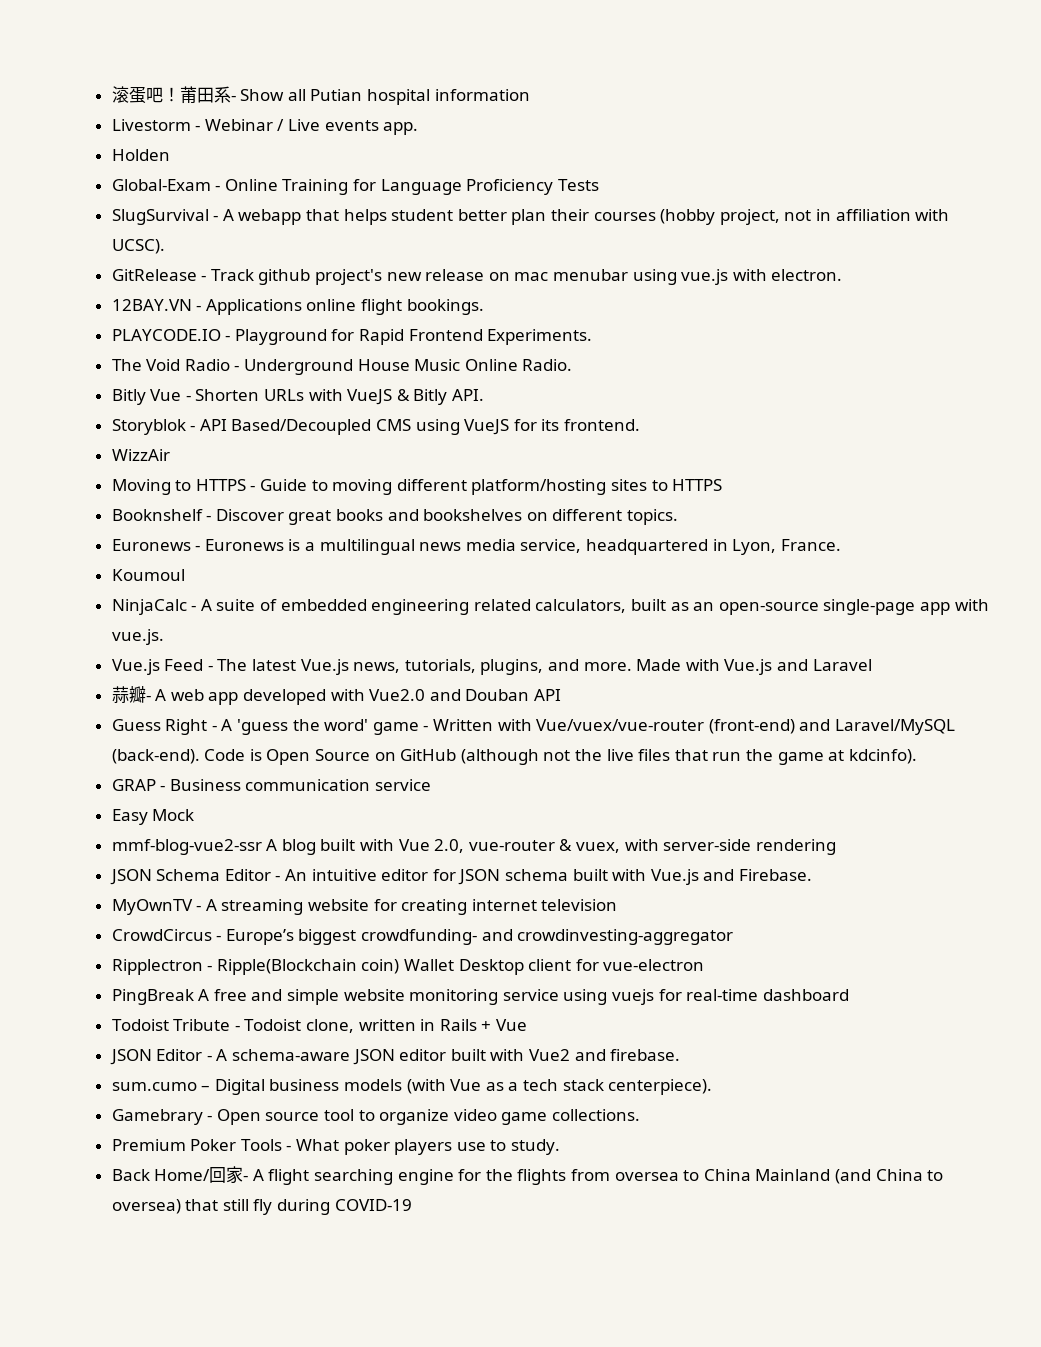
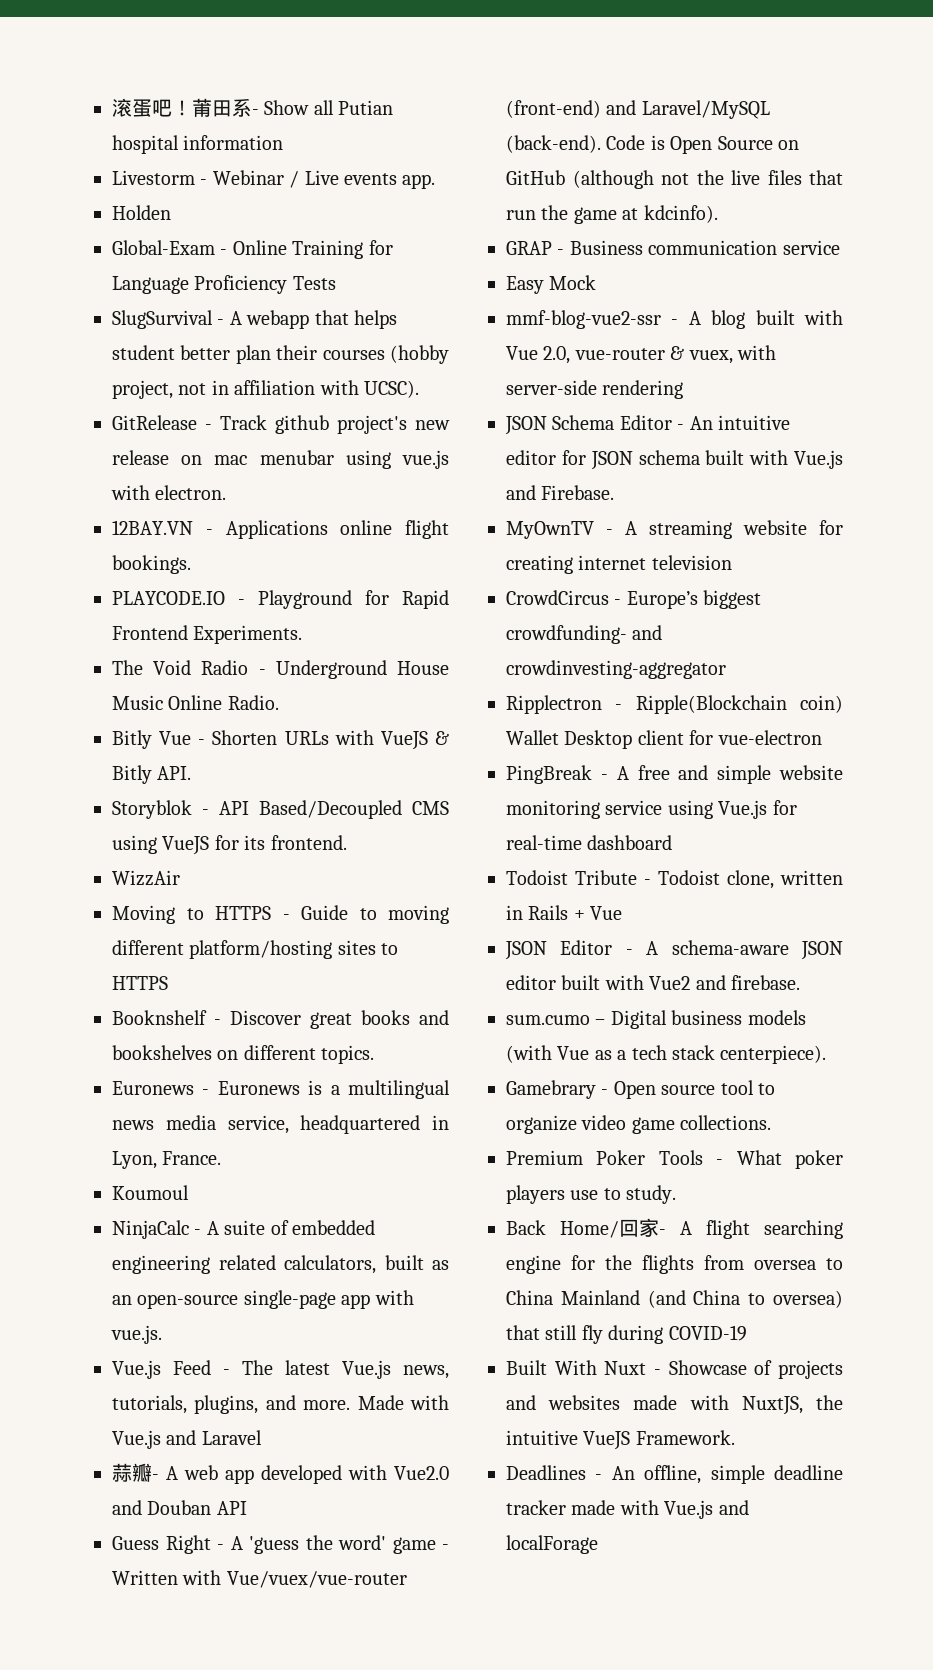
(262, 847) none -> [671,319,679,325] -
(194, 997) none -> [600,774,608,780] -
[612,989,655,1005] vuejs -> [718,800,768,819] Vue.js
(412, 1205) none -> [506,1360,843,1379] [506,1395,843,1415] [506,1430,735,1450] [506,1465,843,1484] [506,1500,749,1519] [506,1535,598,1554] // Built With Nuxt - Showcase of projects and websites made with NuxtJS, the intuitive VueJS Framework. // Deadlines - An offline, simple deadline tracker made with Vue.js and localForage

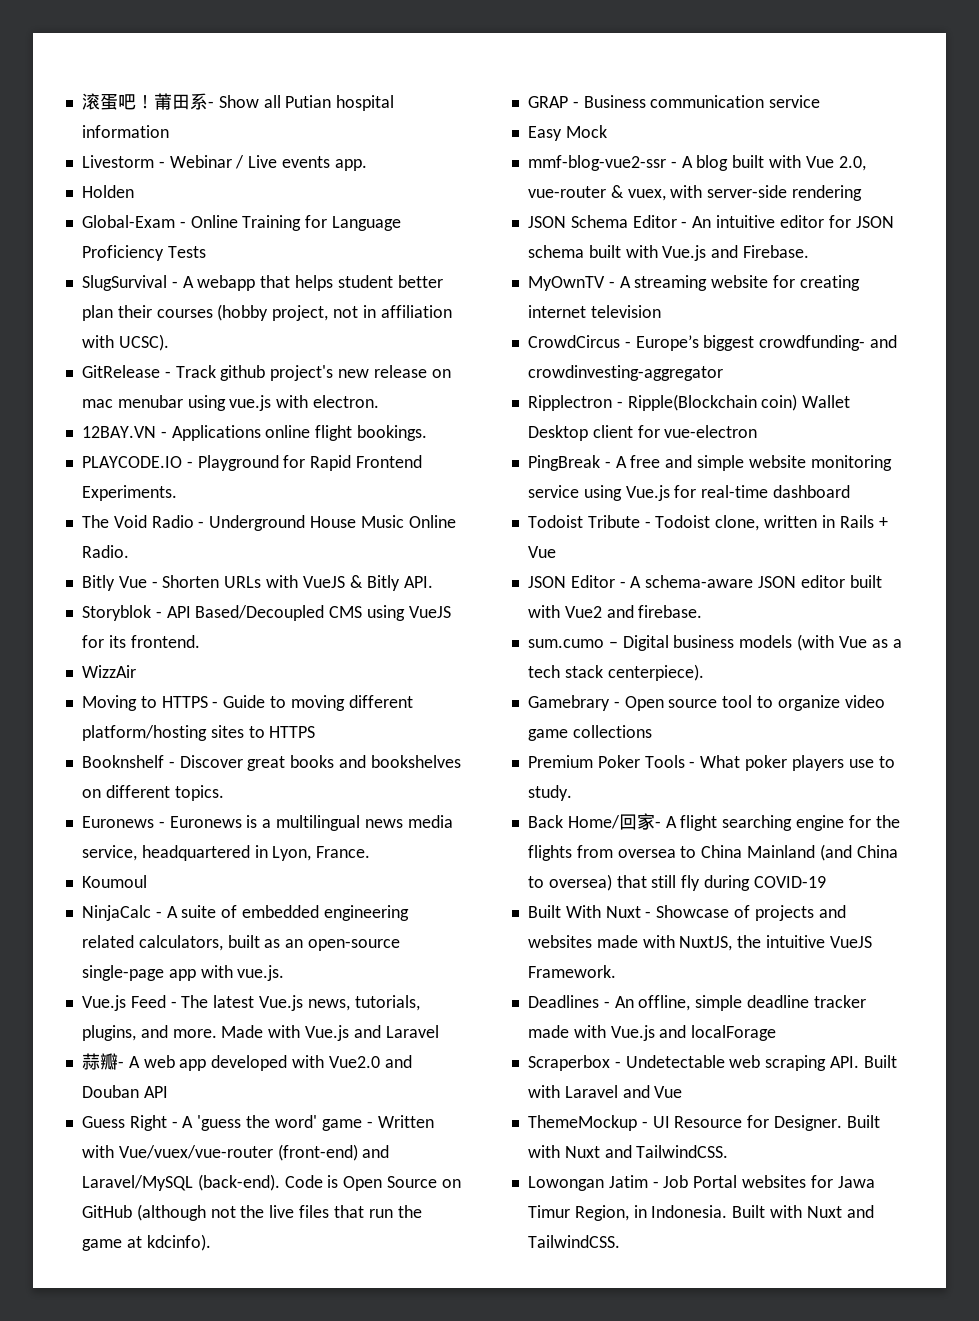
[680,1115,772,1130] collections. -> [572,725,652,738] collections
(598, 1544) none -> [527,1055,897,1071] [527,1085,683,1098] [527,1115,880,1131] [527,1145,729,1158] [527,1175,875,1191] [527,1205,874,1221] [527,1235,620,1248] // Scraperbox - Undetectable web scraping API. Built with Laravel and Vue // ThemeMockup - UI Resource for Designer. Built with Nuxt and TailwindCSS. // Lowongan Jatim - Job Portal websites for Jawa Timur Region, in Indonesia. Built with Nuxt and TailwindCSS.

